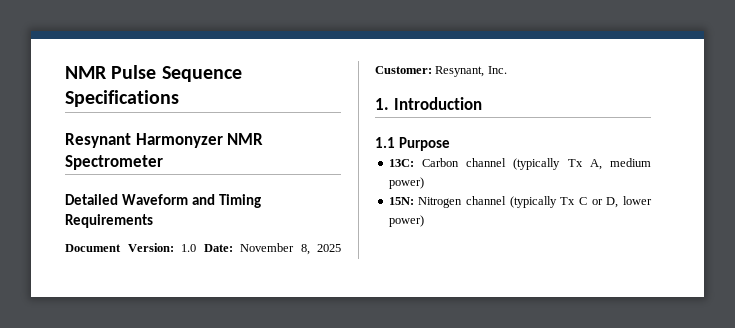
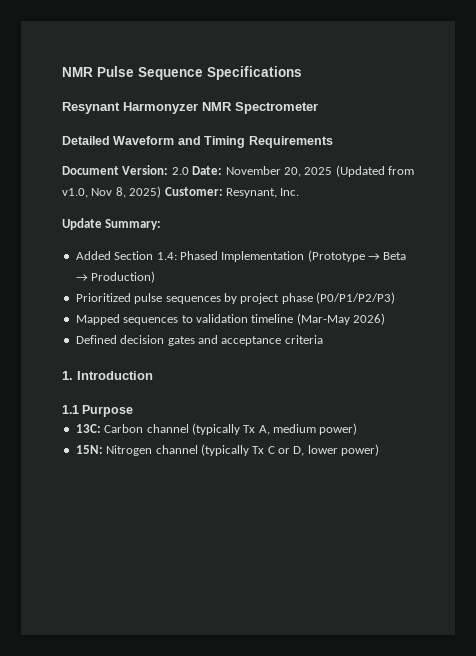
[181,244,196,252] 1.0 -> [171,167,189,175] 2.0
[300,244,341,255] [375,66,507,77] 8, 2025 Customer: Resynant, Inc. -> [283,165,414,177] [62,186,300,198] [62,218,162,230] [75,250,407,262] [75,271,156,283] [75,292,395,304] [75,313,385,325] [75,335,323,346] 20, 2025 (Updated from v1.0, Nov 8, 2025) Customer: Resynant, Inc. // Update Summary: // Added Section 1.4: Phased Implementation (Prototype → Beta → Production) // Prioritized pulse sequences by project phase (P0/P1/P2/P3) // Mapped sequences to validation timeline (Mar-May 2026) // Defined decision gates and acceptance criteria

